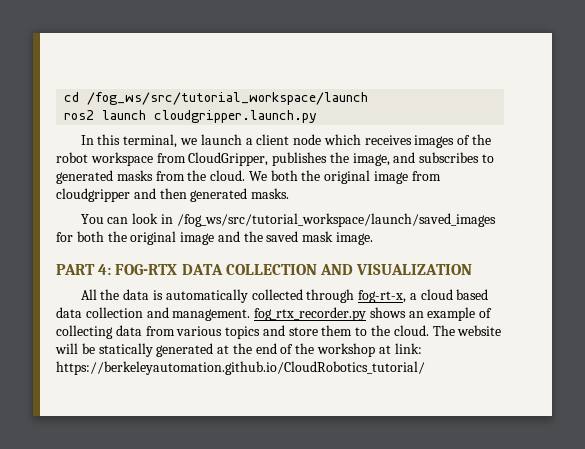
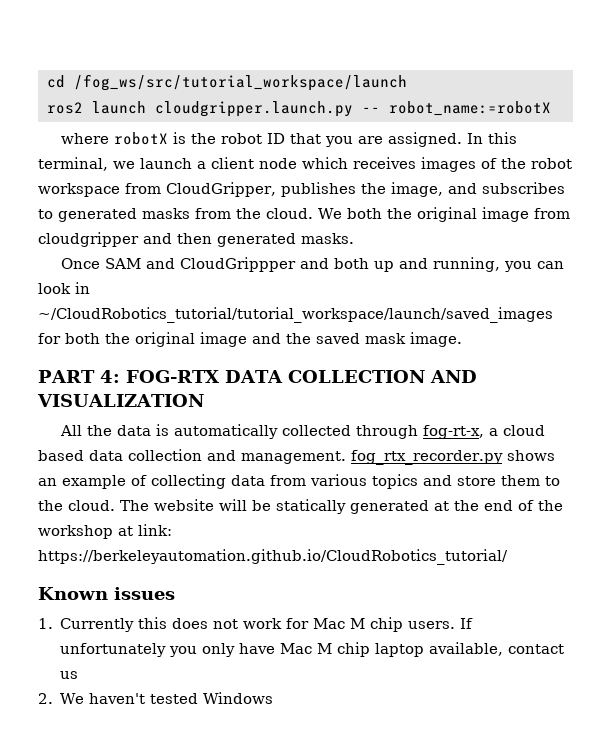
(318, 116) // -> [361,101,551,116] [61,132,463,147] -- robot_name:=robotX // where robotX is the robot ID that you are assigned.
[80,214,104,224] You -> [61,257,533,272] Once SAM and CloudGrippper and both up and running, you
[176,213,496,227] /fog_ws/src/tutorial_workspace/launch/saved_images -> [38,307,553,323] ~/CloudRobotics_tutorial/tutorial_workspace/launch/saved_images
(425, 368) none -> [38,587,175,600] [38,617,474,632] [60,642,565,657] [60,671,79,679] [38,692,274,704] // Known issues // 1. Currently this does not work for Mac M chip users. If unfortunately you only have Mac M chip laptop available, contact us // 2. We haven't tested Windows

